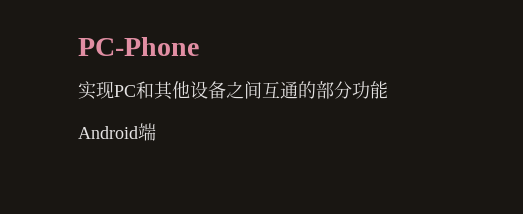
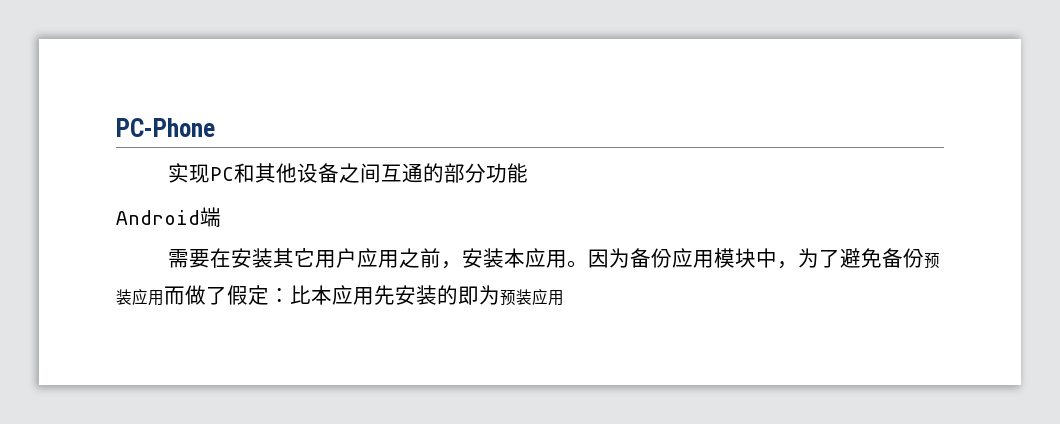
(156, 132) none -> [168,248,941,269] [116,285,564,306] // 需要在安装其它用户应用之前，安装本应用。因为备份应用模块中，为了避免备份预装应用而做了假定：比本应用先安装的即为预装应用

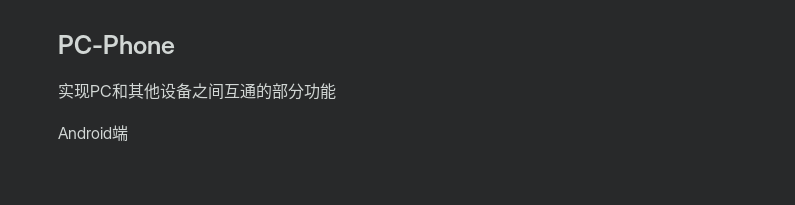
[168,248,941,269] [116,285,564,306] // 需要在安装其它用户应用之前，安装本应用。因为备份应用模块中，为了避免备份预装应用而做了假定：比本应用先安装的即为预装应用 -> (128, 133) none

